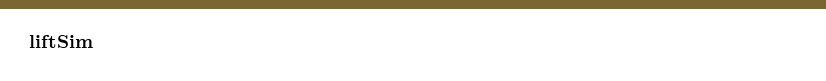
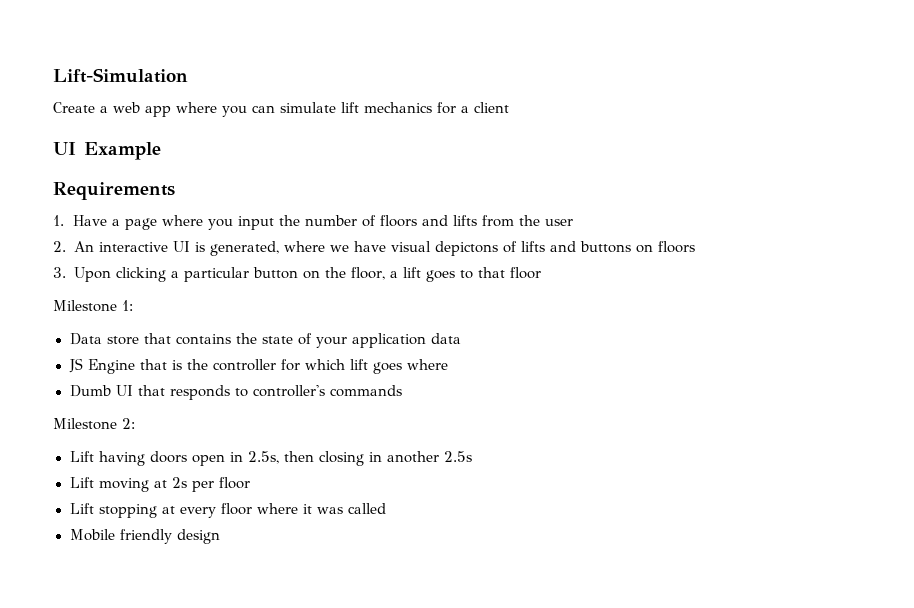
[29,35,93,48] liftSim -> [53,68,188,83] [53,102,509,117] [53,142,161,160] [53,182,175,200] [53,215,574,230] [53,241,695,256] [53,267,541,282] [53,300,133,312] [69,333,461,348] [68,358,448,374] [69,385,402,400] [53,418,135,430] [69,451,472,466] [69,477,250,492] [69,503,386,518] [69,529,220,544] Lift-Simulation // Create a web app where you can simulate lift mechanics for a client // UI Example // Requirements // 1. Have a page where you input the number of floors and lifts from the user // 2. An interactive UI is generated, where we have visual depictons of lifts and buttons on floors // 3. Upon clicking a particular button on the floor, a lift goes to that floor // Milestone 1: // Data store that contains the state of your application data // JS Engine that is the controller for which lift goes where // Dumb UI that responds to controller's commands // Milestone 2: // Lift having doors open in 2.5s, then closing in another 2.5s // Lift moving at 2s per floor // Lift stopping at every floor where it was called // Mobile friendly design

